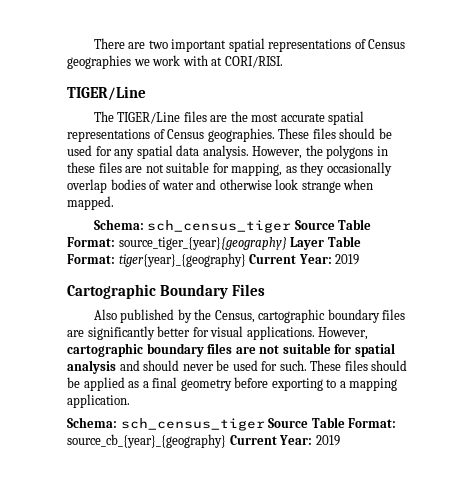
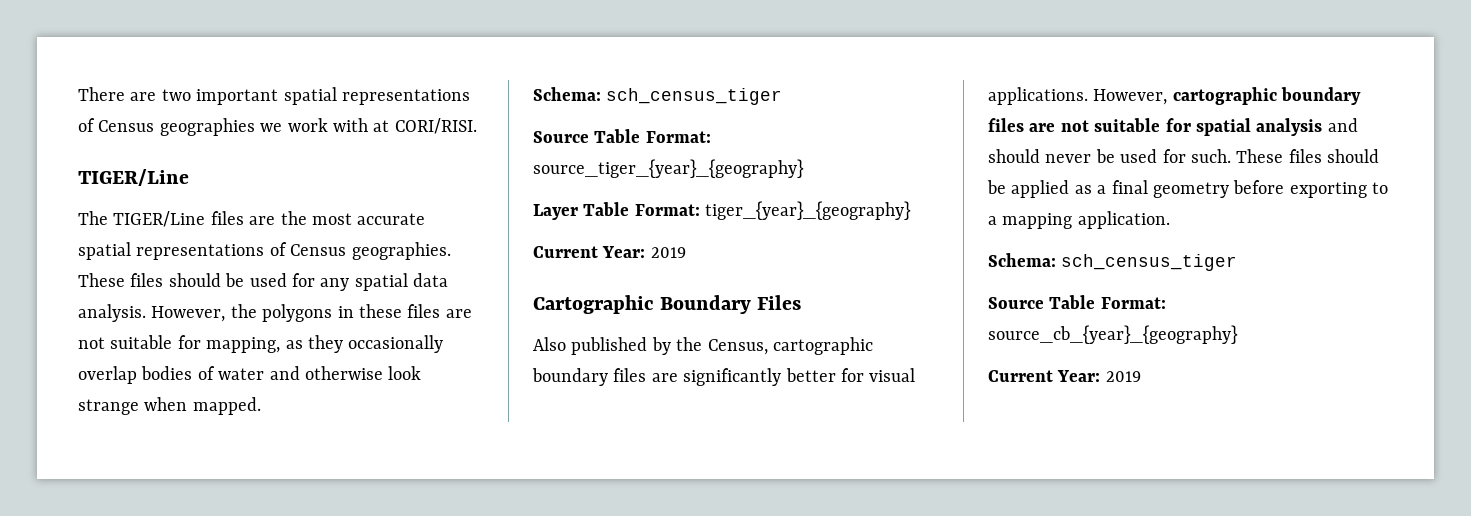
[294,219,372,230] [67,237,287,250] Source Table Format: source_tiger_{year}{geography} -> [533,129,711,143] [533,159,804,178] // Source Table Format: source_tiger_{year}_{geography} //
[118,253,246,267] tiger{year}_{geography} -> [705,201,912,220] tiger_{year}_{geography} //
(265, 424) none -> (1238, 262) //
(226, 441) none -> (1238, 334) //

